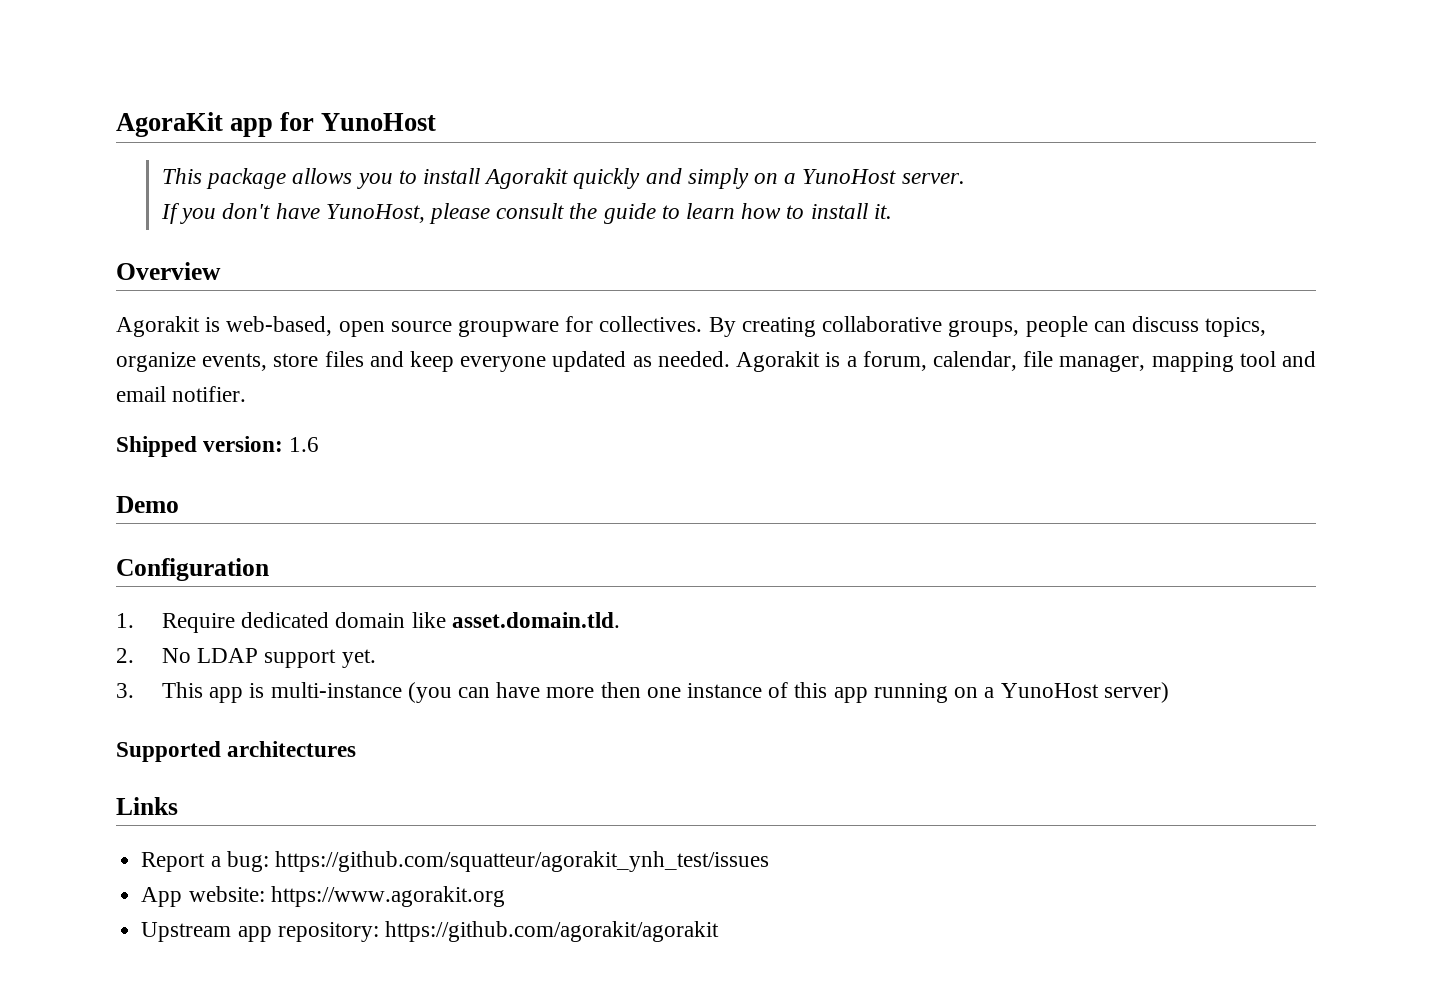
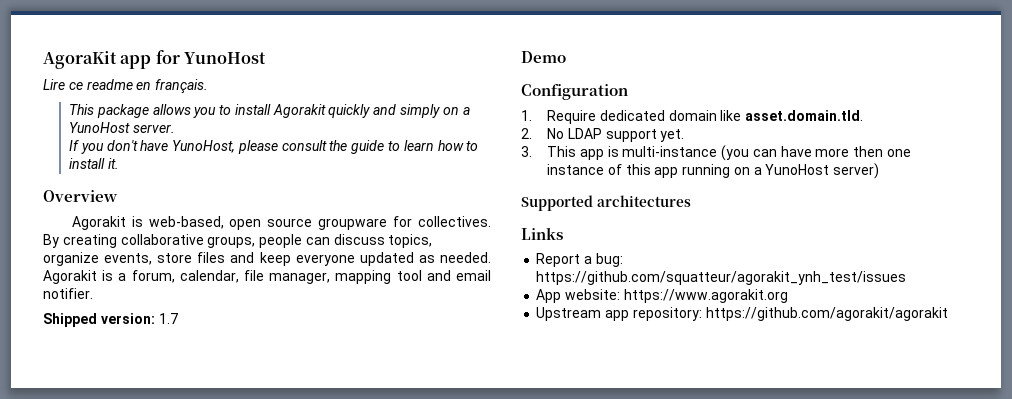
(437, 122) none -> [43,79,209,94] // Lire ce readme en français.
[289,437,320,452] 1.6 -> [158,313,178,324] 1.7

